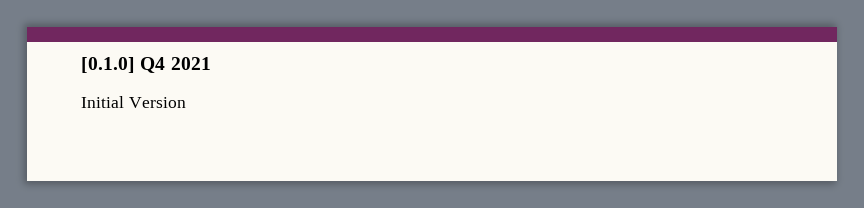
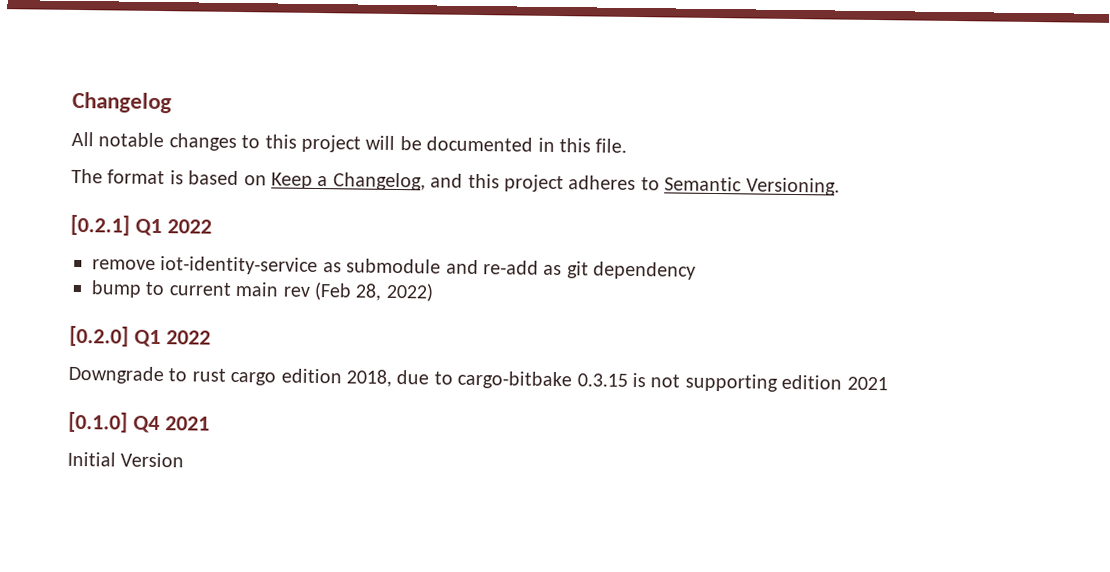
(81, 65) none -> [72,91,172,114] [71,131,628,153] [71,168,840,196] [70,214,212,237] [92,256,697,280] [91,280,434,302] [69,325,211,348] [68,365,888,392] Changelog // All notable changes to this project will be documented in this file. // The format is based on Keep a Changelog, and this project adheres to Semantic Versioning. // [0.2.1] Q1 2022 // remove iot-identity-service as submodule and re-add as git dependency // bump to current main rev (Feb 28, 2022) // [0.2.0] Q1 2022 // Downgrade to rust cargo edition 2018, due to cargo-bitbake 0.3.15 is not supporting edition 2021 //

